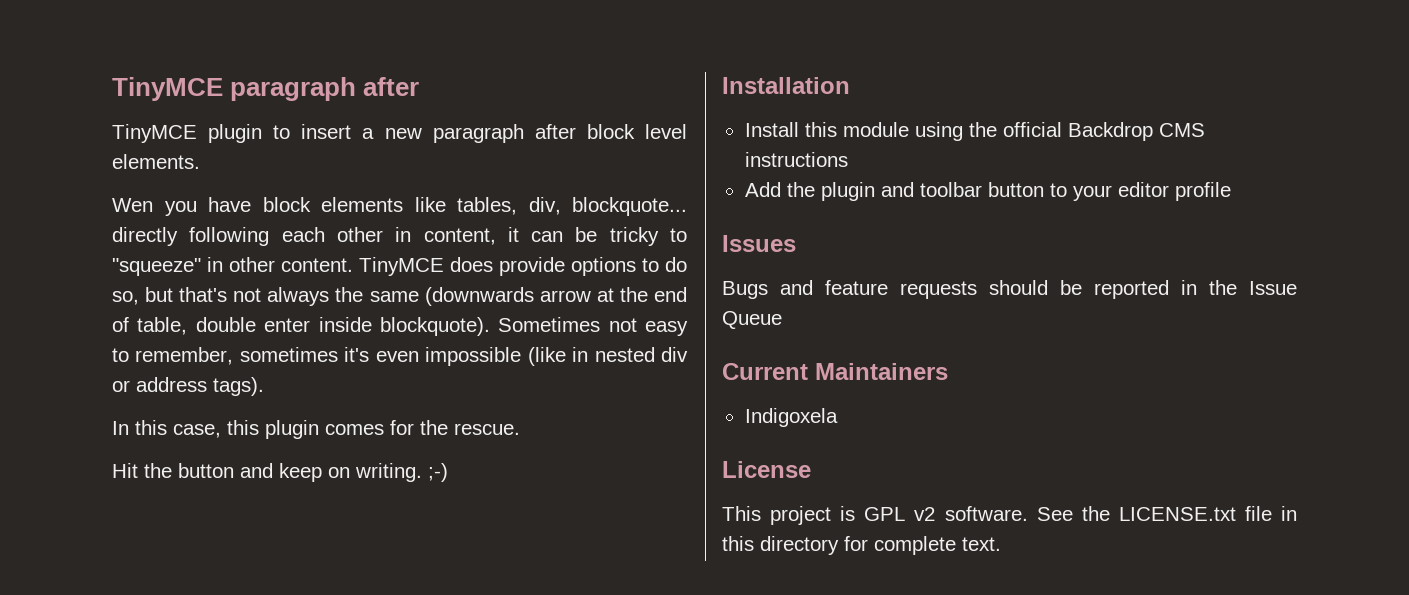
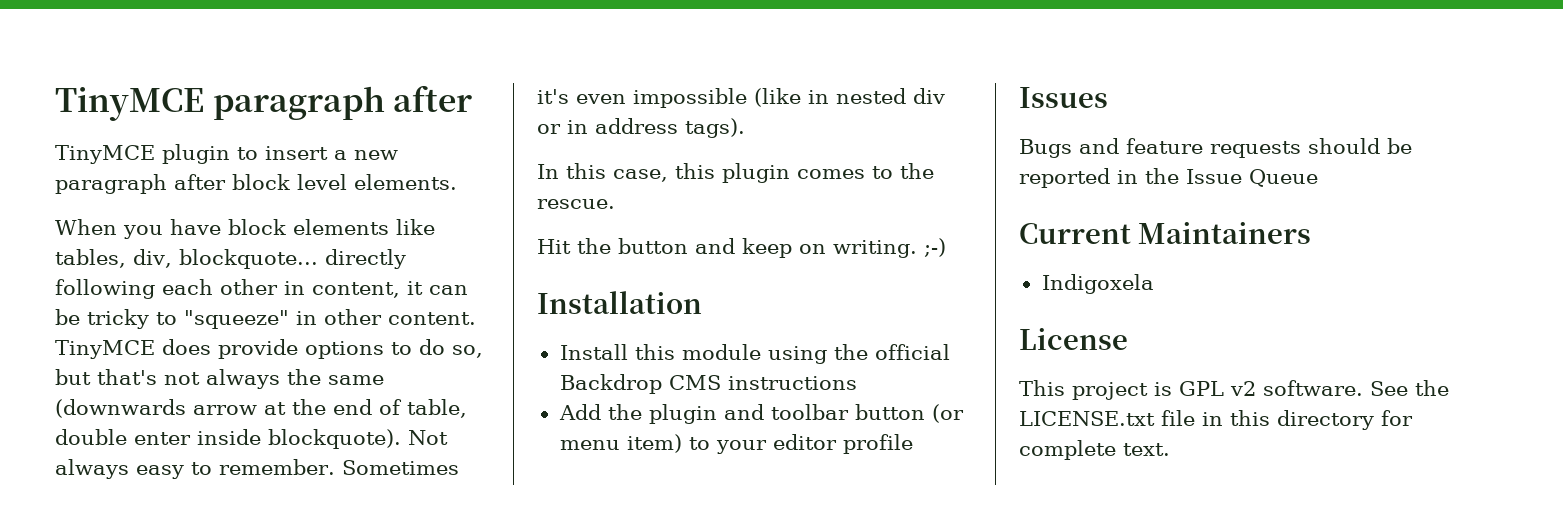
[112,198,153,212] Wen -> [55,219,117,235] When
[498,317,688,336] [112,347,338,365] Sometimes not easy to remember, sometimes -> [408,430,448,445] [55,459,459,479] Not always easy to remember. Sometimes
(130, 386) none -> [567,120,588,134] in
[390,420,414,435] for -> [872,166,893,179] to
(1044, 189) none -> [931,404,964,423] [559,434,682,453] (or menu item)

